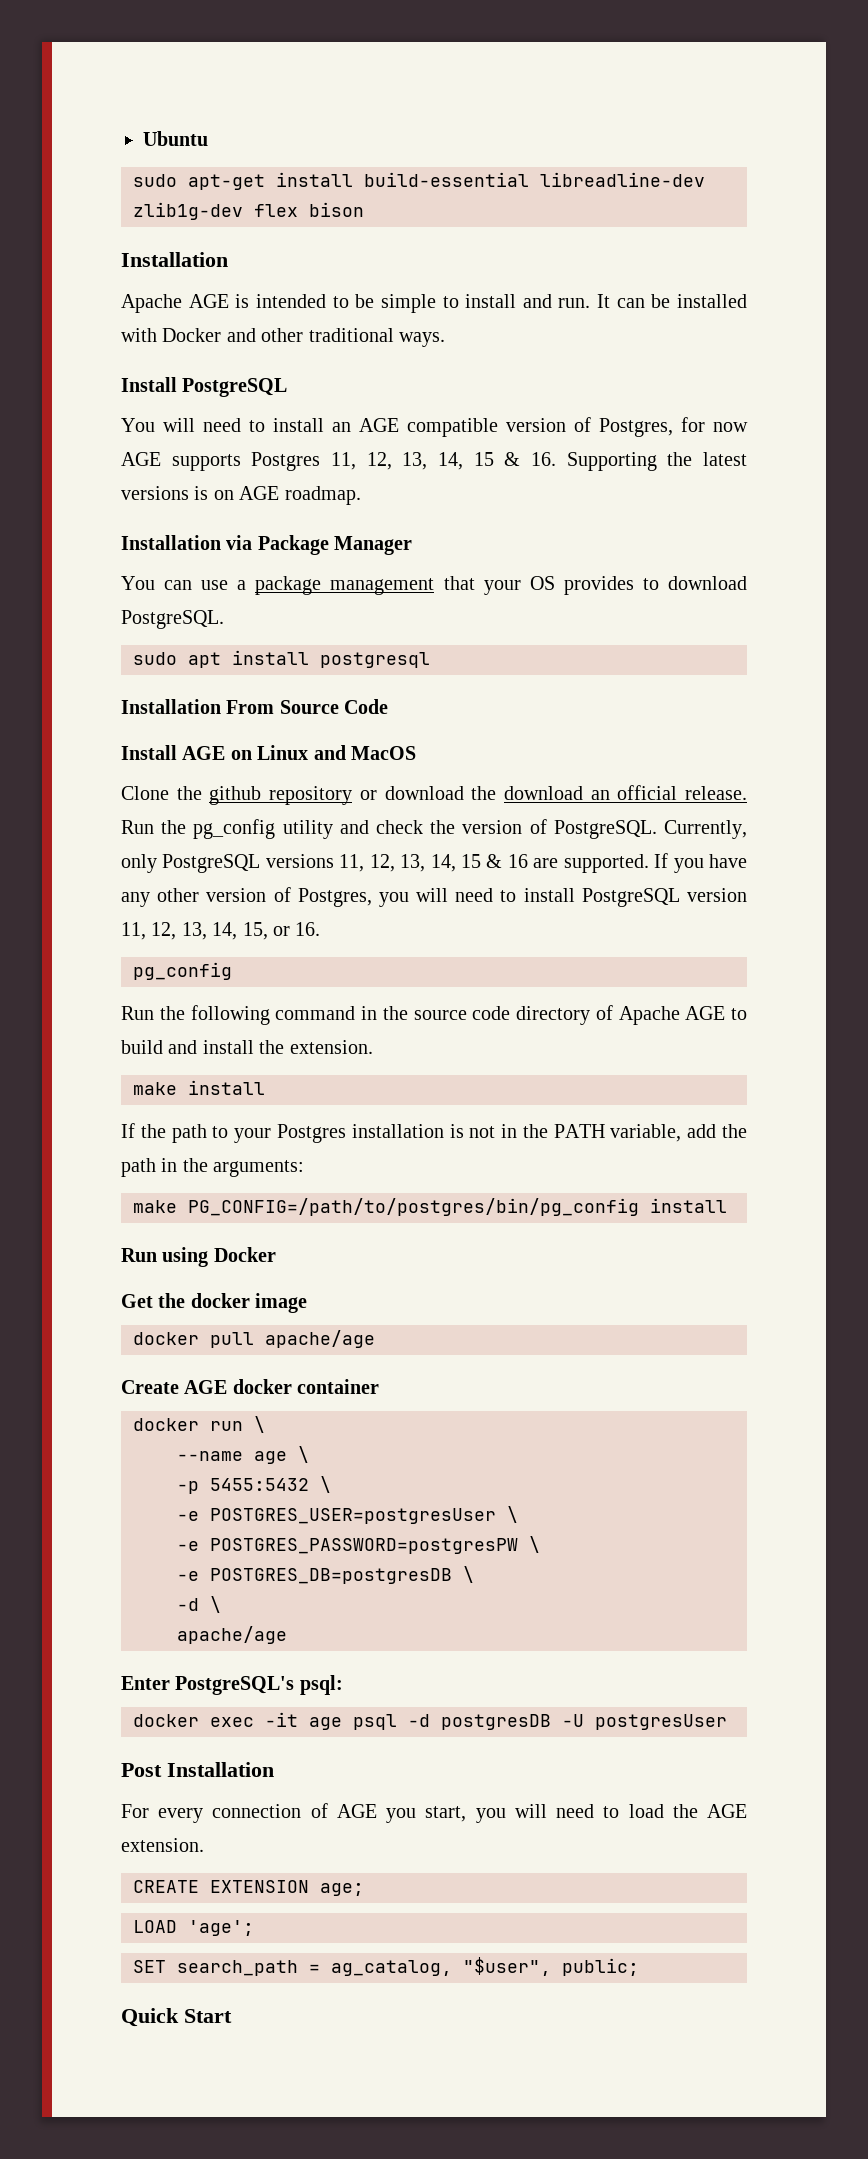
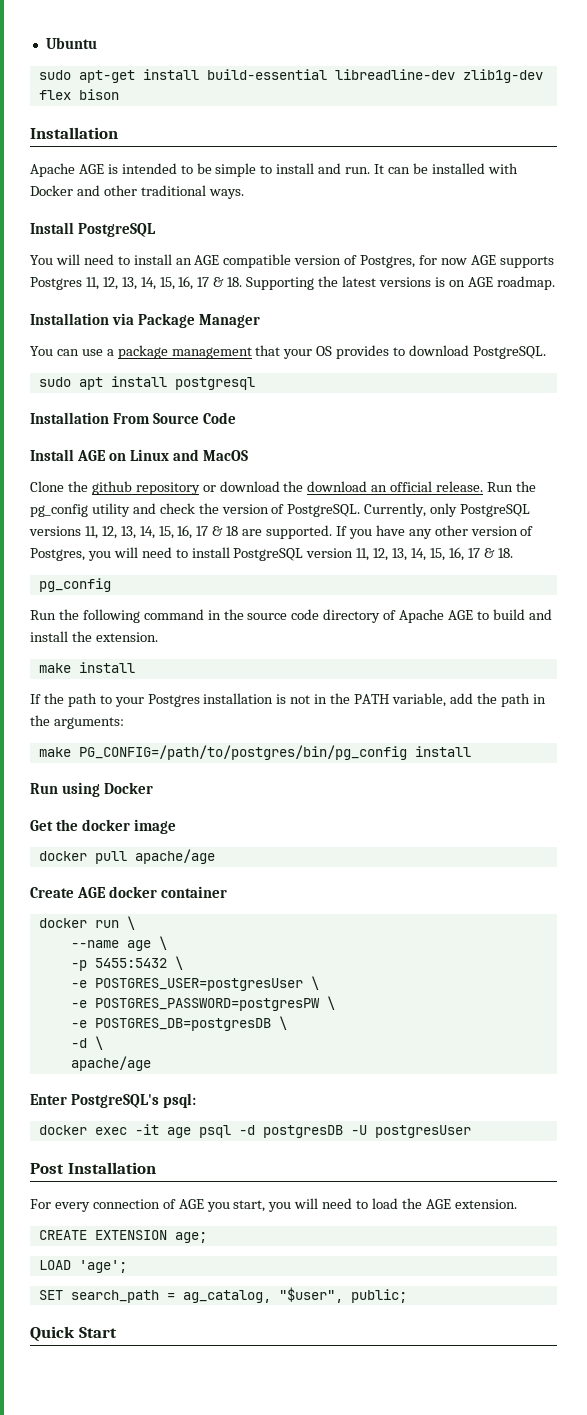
[473,452,557,466] 15 & 16. -> [159,276,243,290] 15, 16, 17 & 18.
[461,854,528,868] 15 & 16 -> [158,525,239,539] 15, 16, 17 & 18
[273,922,321,936] or 16. -> [448,547,513,561] 16, 17 & 18.

